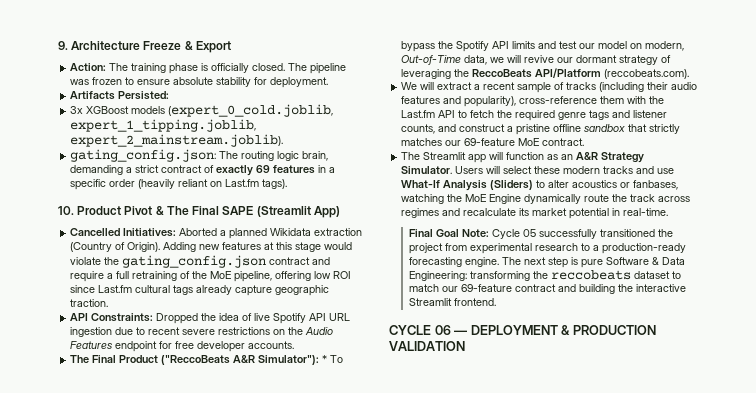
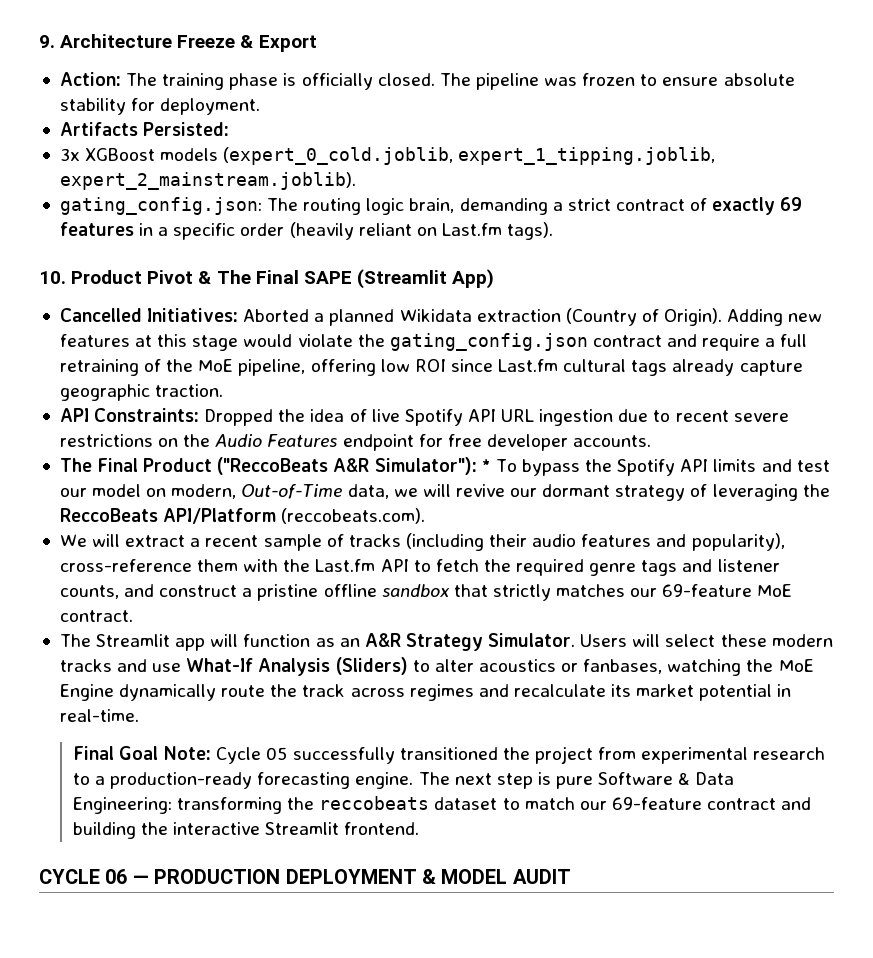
(468, 332) none -> [154,869,281,884] PRODUCTION
[572,325,656,335] [389,341,465,351] PRODUCTION VALIDATION -> [441,869,571,884] MODEL AUDIT

